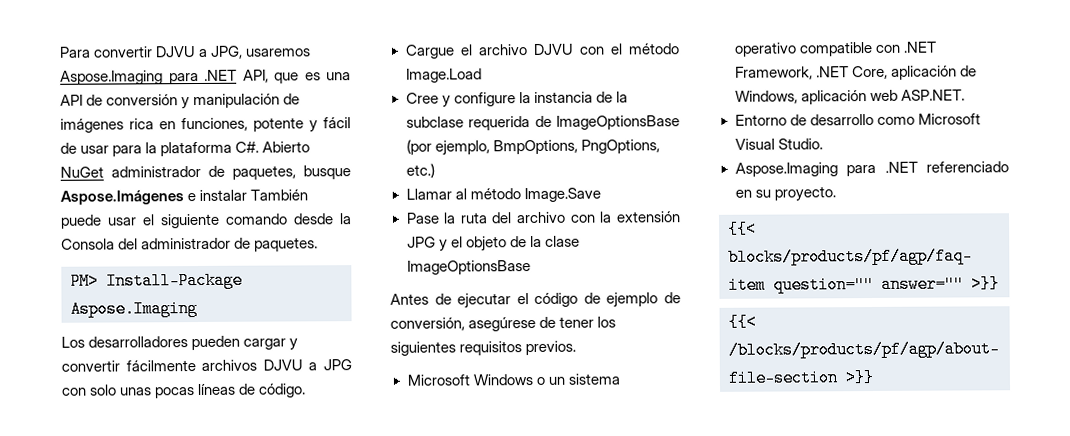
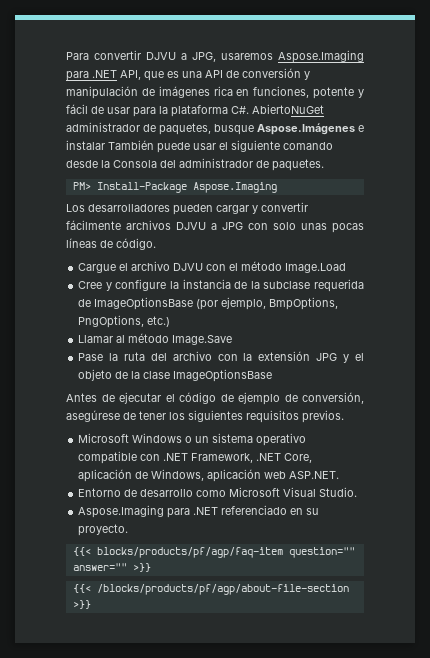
[262,141,311,153] [60,166,104,178] Abierto NuGet -> [252,104,324,114] AbiertoNuGet

